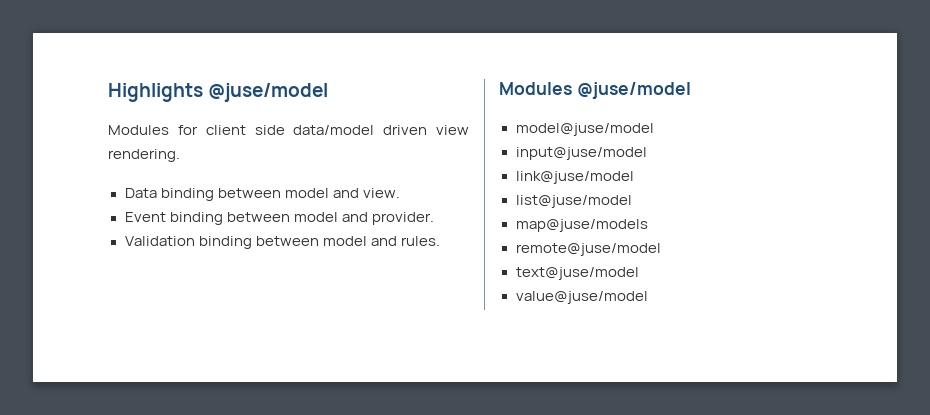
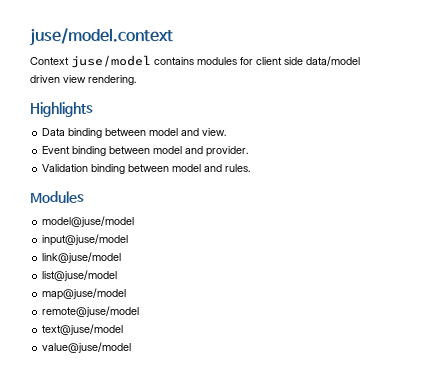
[108,83,329,102] [108,125,169,135] Highlights @juse/model // Modules -> [30,28,173,46] [30,55,237,68] juse/model.context // Context juse/model contains modules
(180, 155) none -> [30,102,93,117] // Highlights
[576,82,691,99] @juse/model -> (84, 197) none
[515,219,648,232] map@juse/models -> [42,288,127,300] map@juse/model

